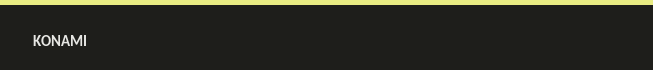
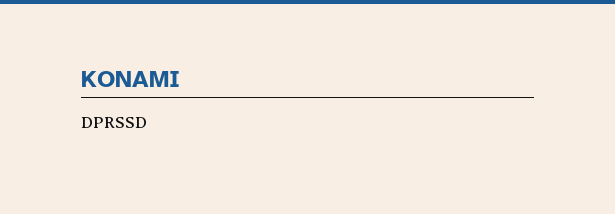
(87, 40) none -> [81,117,147,128] // DPRSSD

